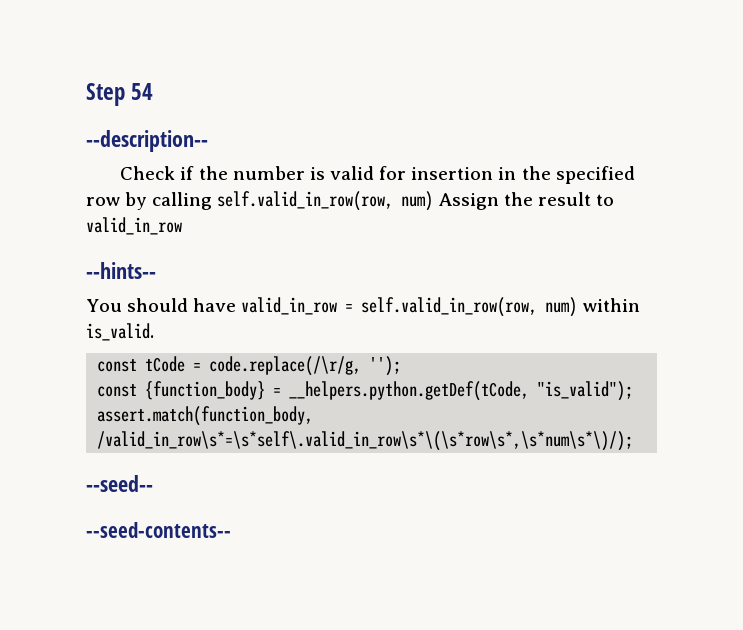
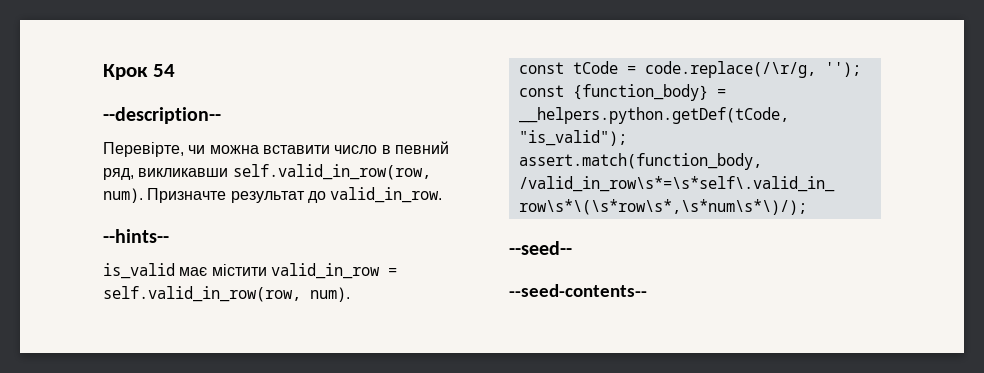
[86,83,125,106] Step -> [103,64,148,80] Крок
[120,166,635,184] [86,191,614,211] [86,217,182,235] [86,262,156,279] [86,297,640,317] [86,323,154,341] Check if the number is valid for insertion in the specified row by calling self.valid_in_row(row, num) Assign the result to valid_in_row // --hints-- // You should have valid_in_row = self.valid_in_row(row, num) within is_valid. -> [103,141,449,157] [103,164,431,180] [103,187,443,203] [103,229,169,243] [103,263,397,279] [103,286,350,302] Перевірте, чи можна вставити число в певний ряд, викликавши self.valid_in_row(row, num). Призначте результат до valid_in_row. // --hints-- // is_valid має містити valid_in_row = self.valid_in_row(row, num).

